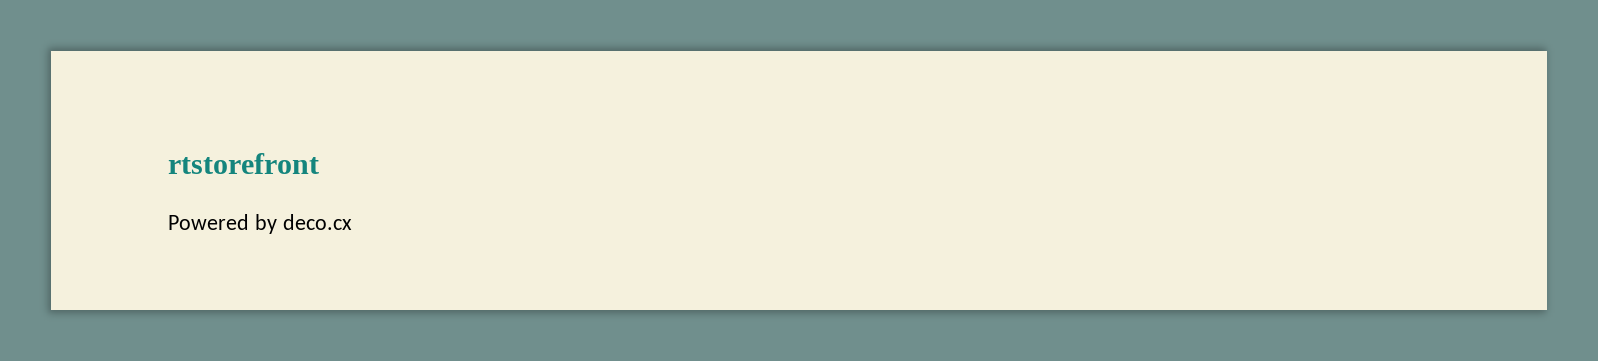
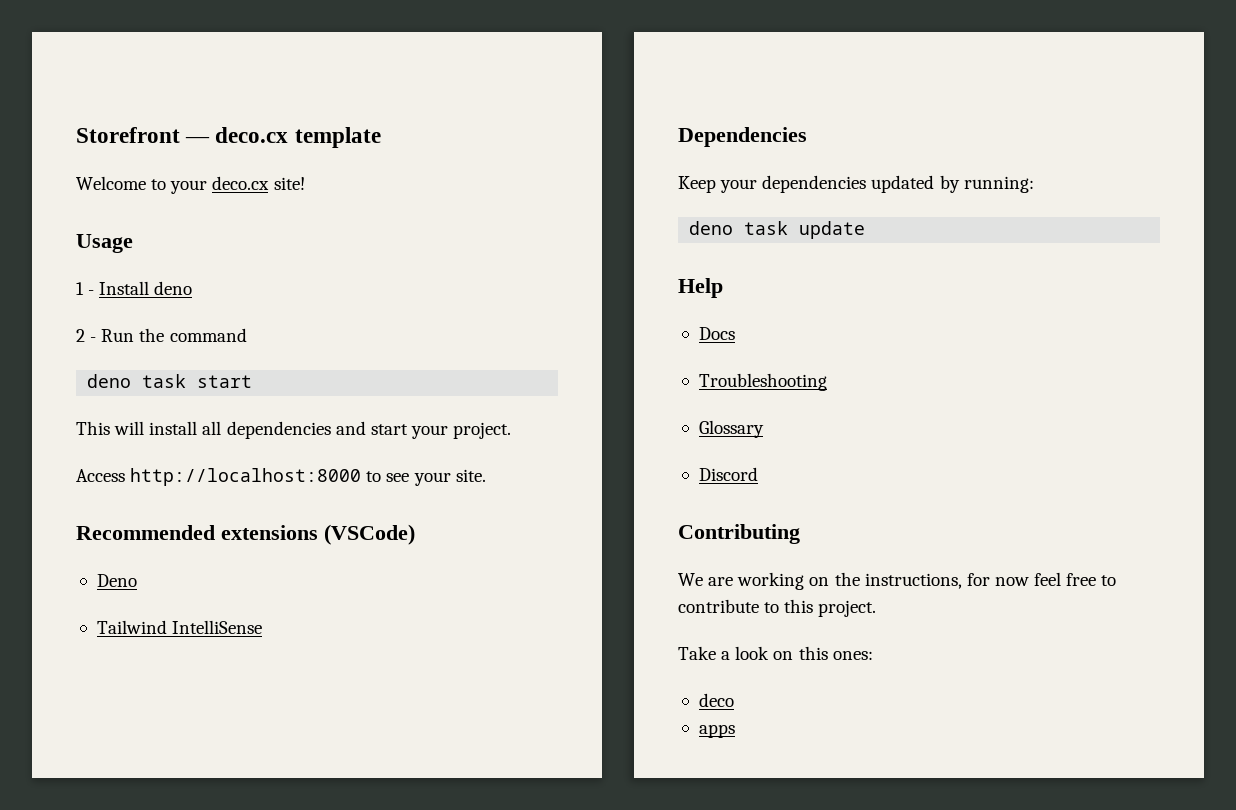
[168,153,319,174] [168,214,352,234] rtstorefront // Powered by deco.cx -> [76,127,381,148] [76,176,305,194] [76,234,133,253] [76,281,193,295] [76,328,247,342] [87,374,253,388] [76,421,512,439] [76,468,486,486] [76,524,415,545] [96,574,137,587] [96,620,263,634] [678,127,807,147] [678,175,1034,193] [689,221,866,239] [678,278,723,298] [698,327,735,340] [698,373,827,391] [698,420,764,438] [698,467,758,481] [678,524,800,544] [678,572,1117,590] [678,599,877,617] [678,646,873,660] [698,693,734,707] [698,724,735,738] Storefront — deco.cx template // Welcome to your deco.cx site! // Usage // 1 - Install deno // 2 - Run the command // deno task start // This will install all dependencies and start your project. // Access http://localhost:8000 to see your site. // Recommended extensions (VSCode) // Deno // Tailwind IntelliSense // Dependencies // Keep your dependencies updated by running: // deno task update // Help // Docs // Troubleshooting // Glossary // Discord // Contributing // We are working on the instructions, for now feel free to contribute to this project. // Take a look on this ones: // deco // apps

